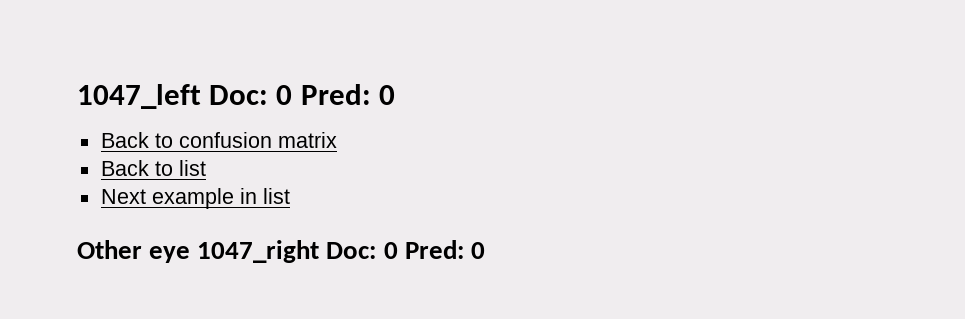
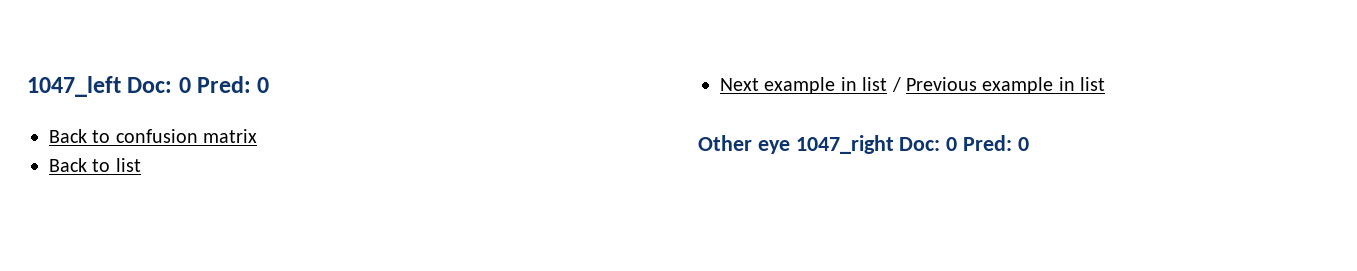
(290, 196) none -> [891,77,1106,94] / Previous example in list

